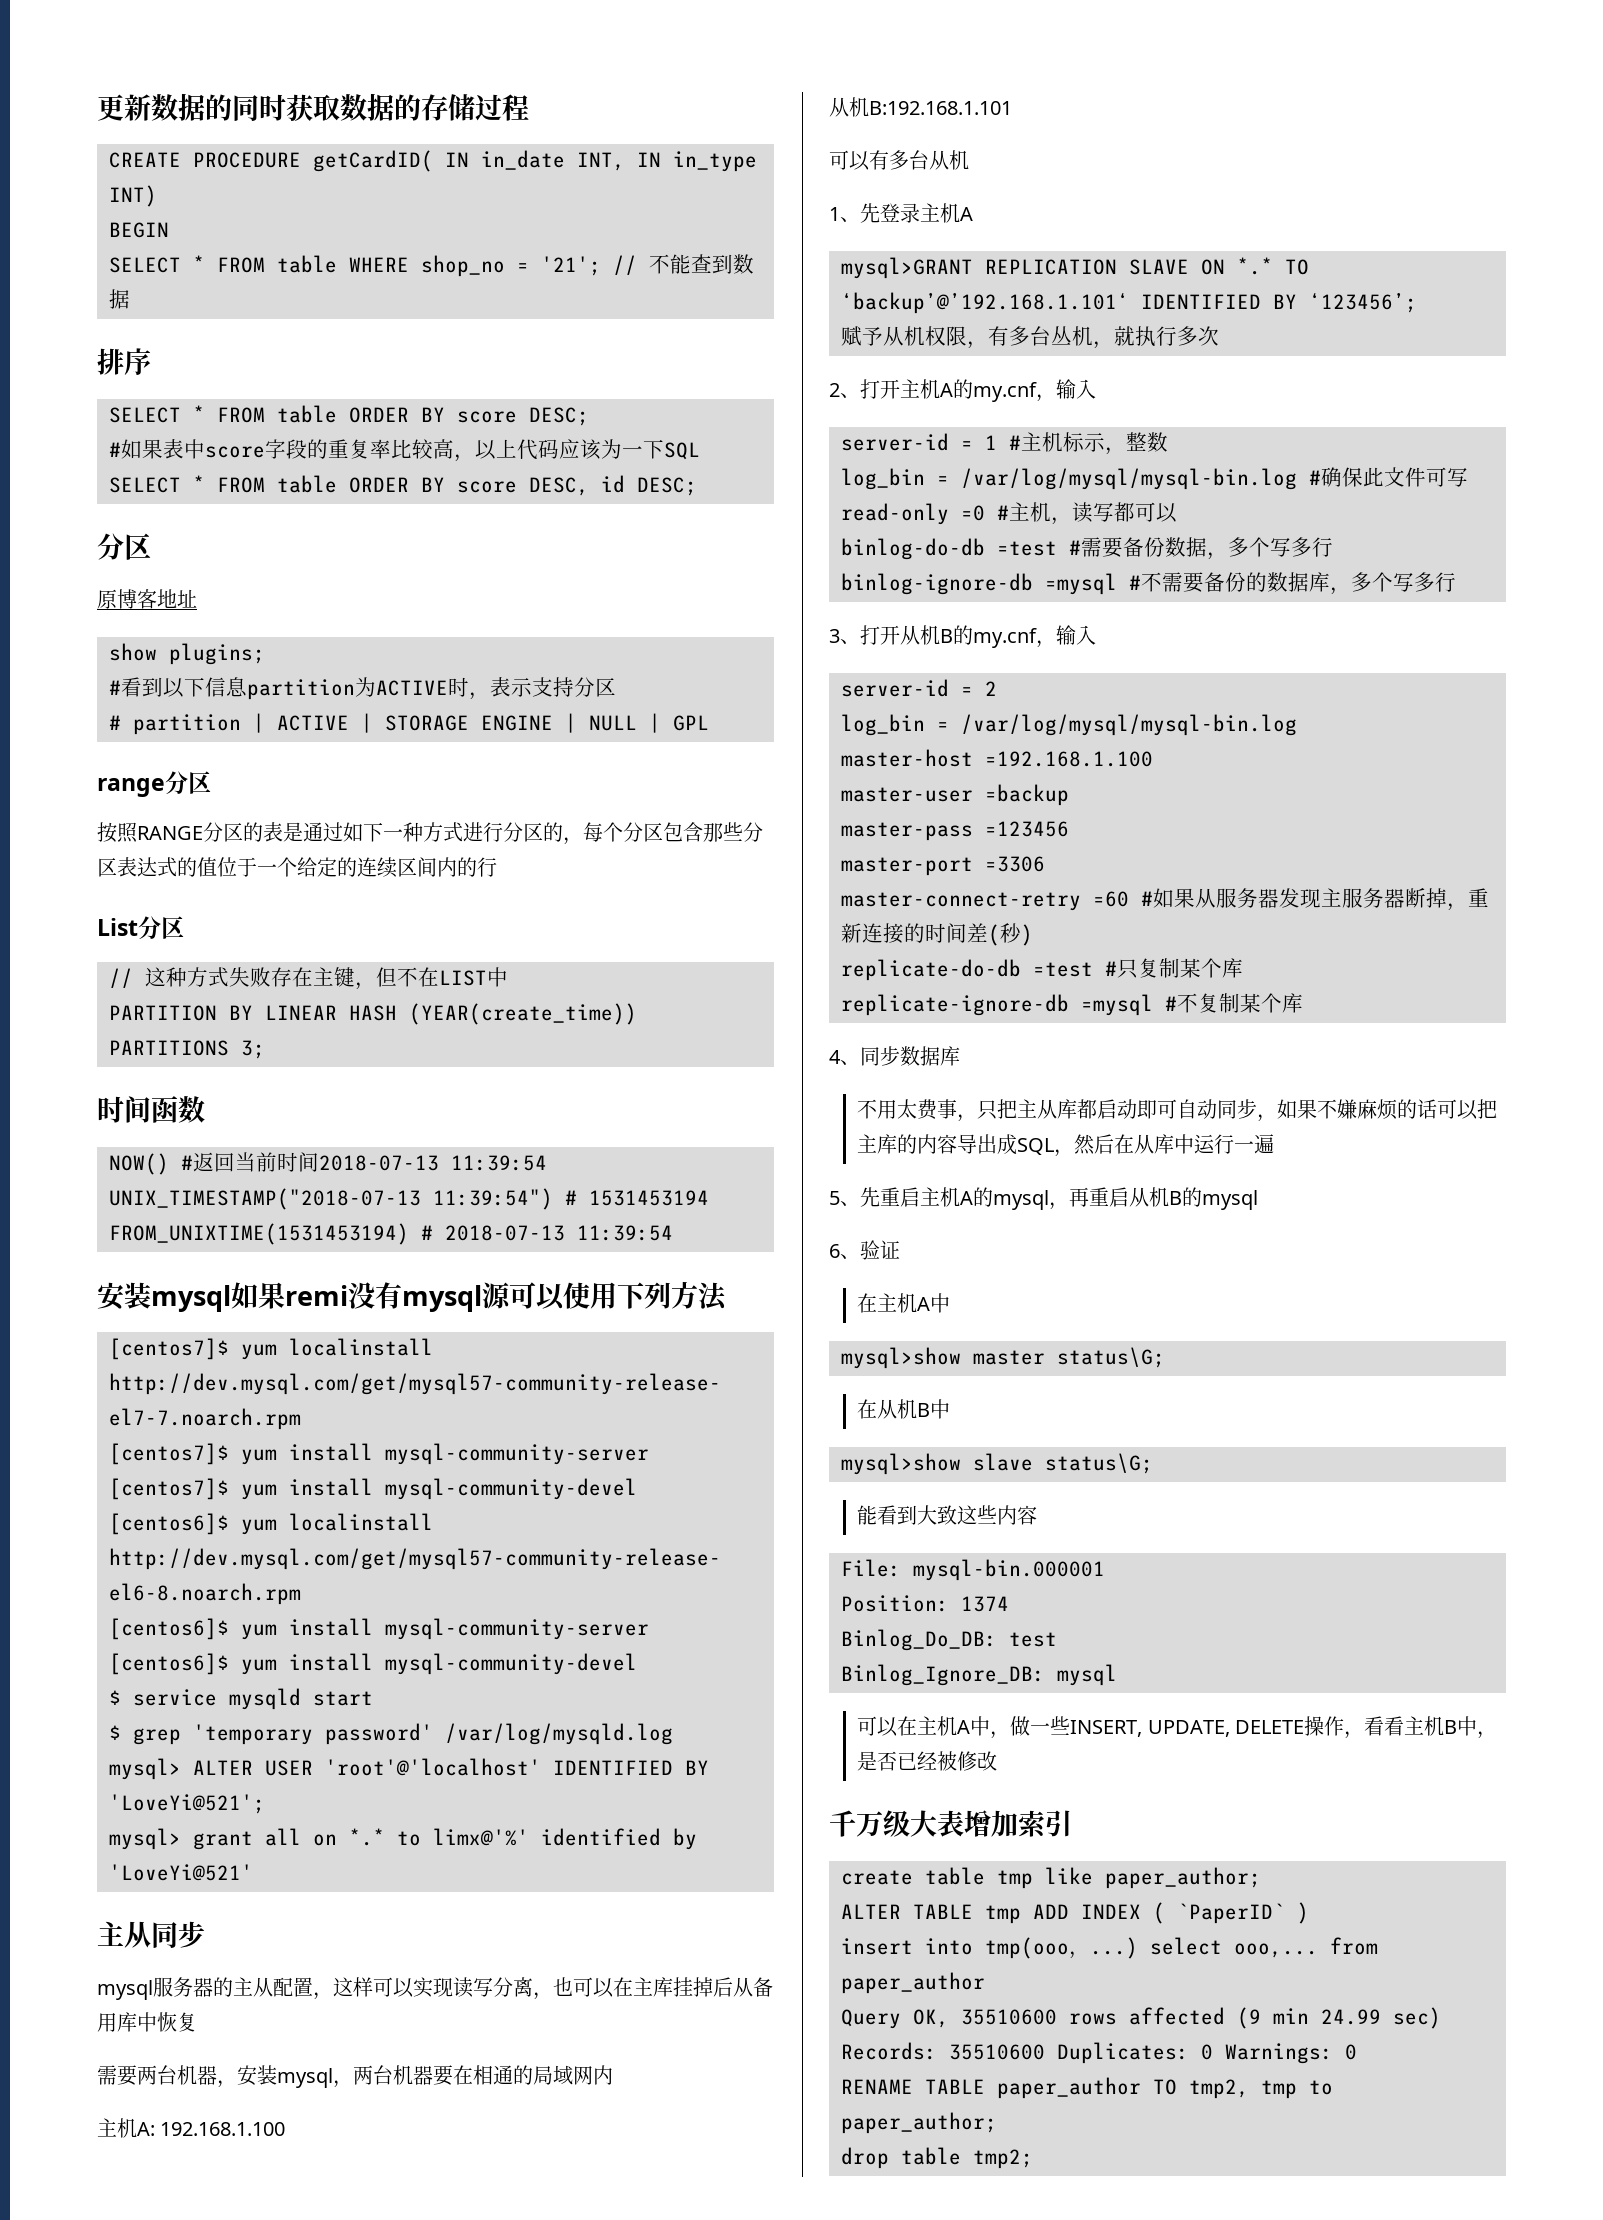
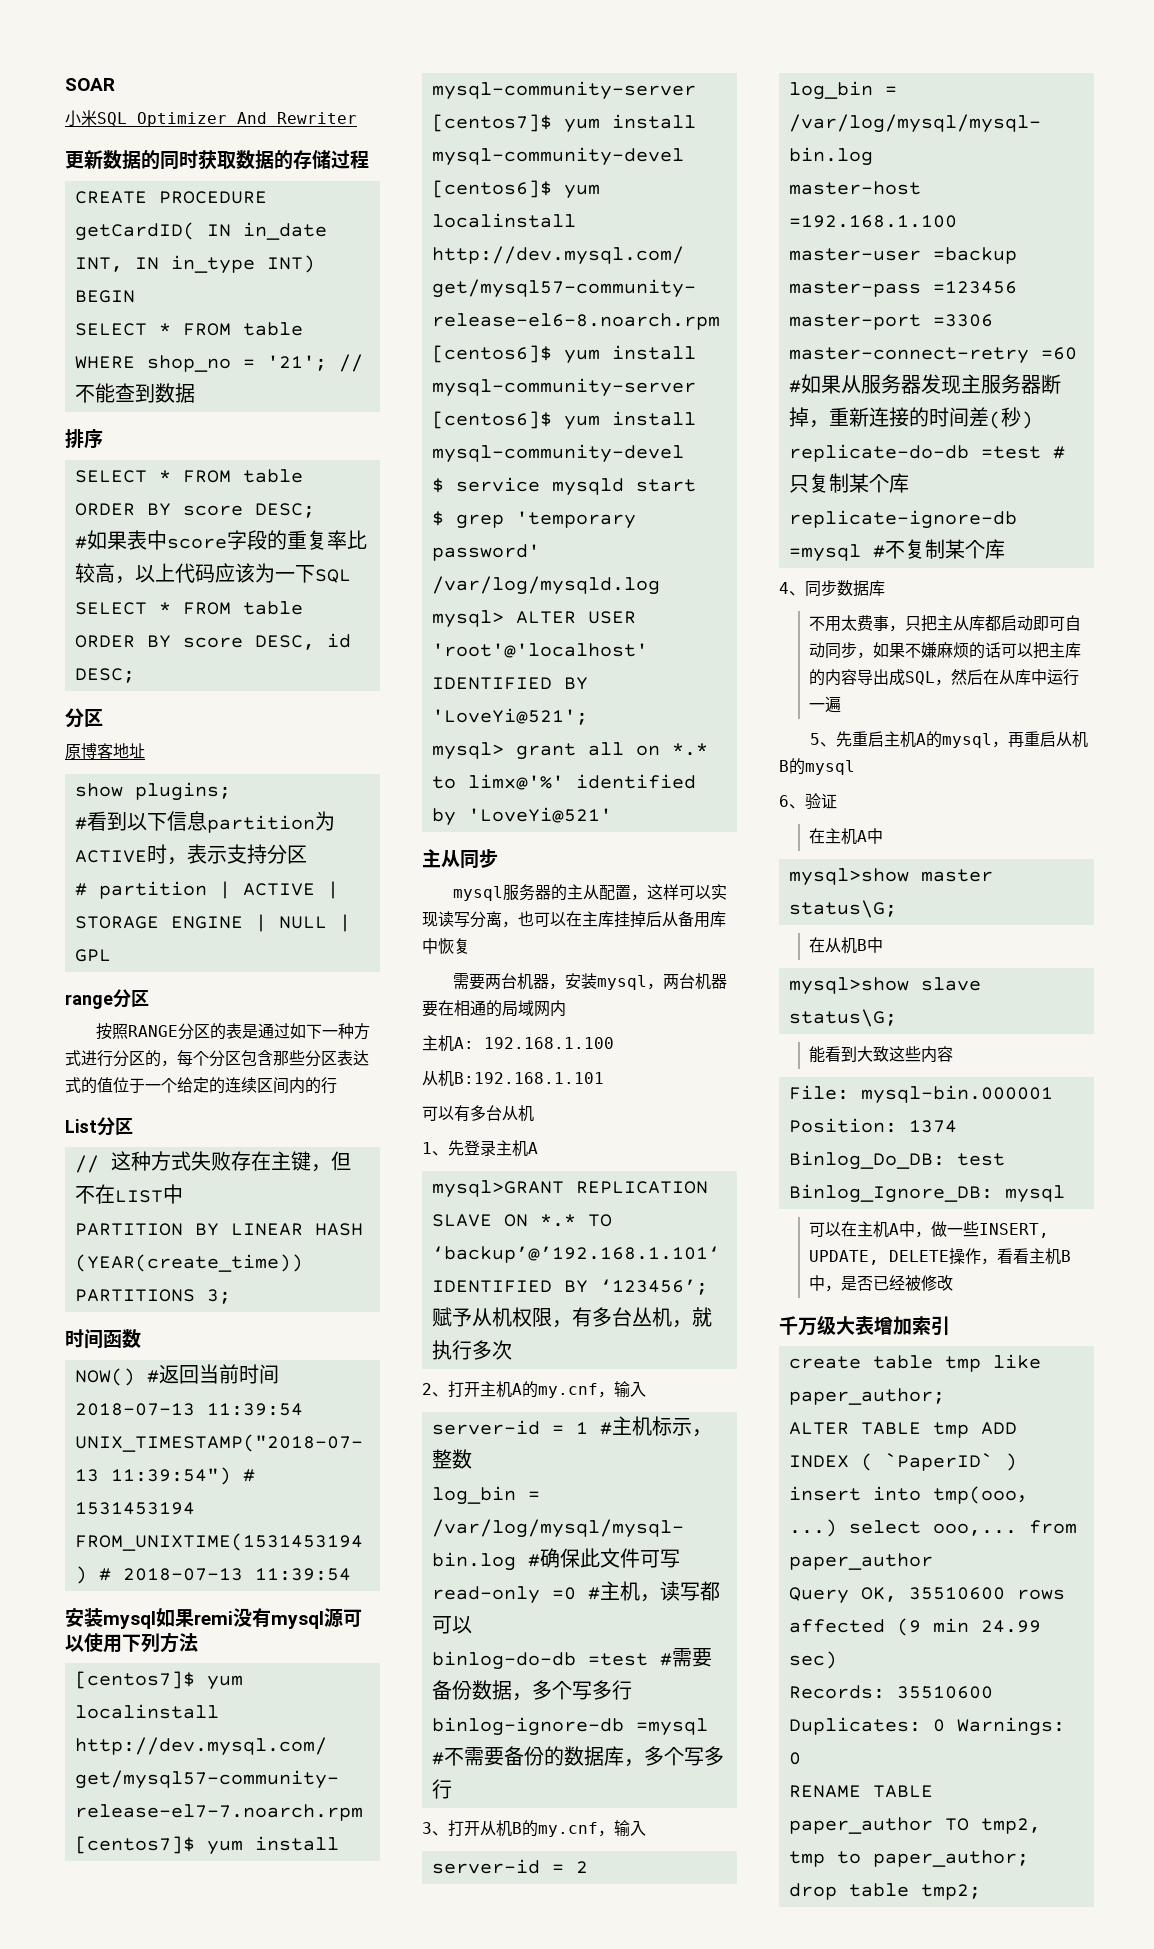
(97, 107) none -> [65,78,115,91] [65,110,357,127] SOAR // 小米SQL Optimizer And Rewriter //

